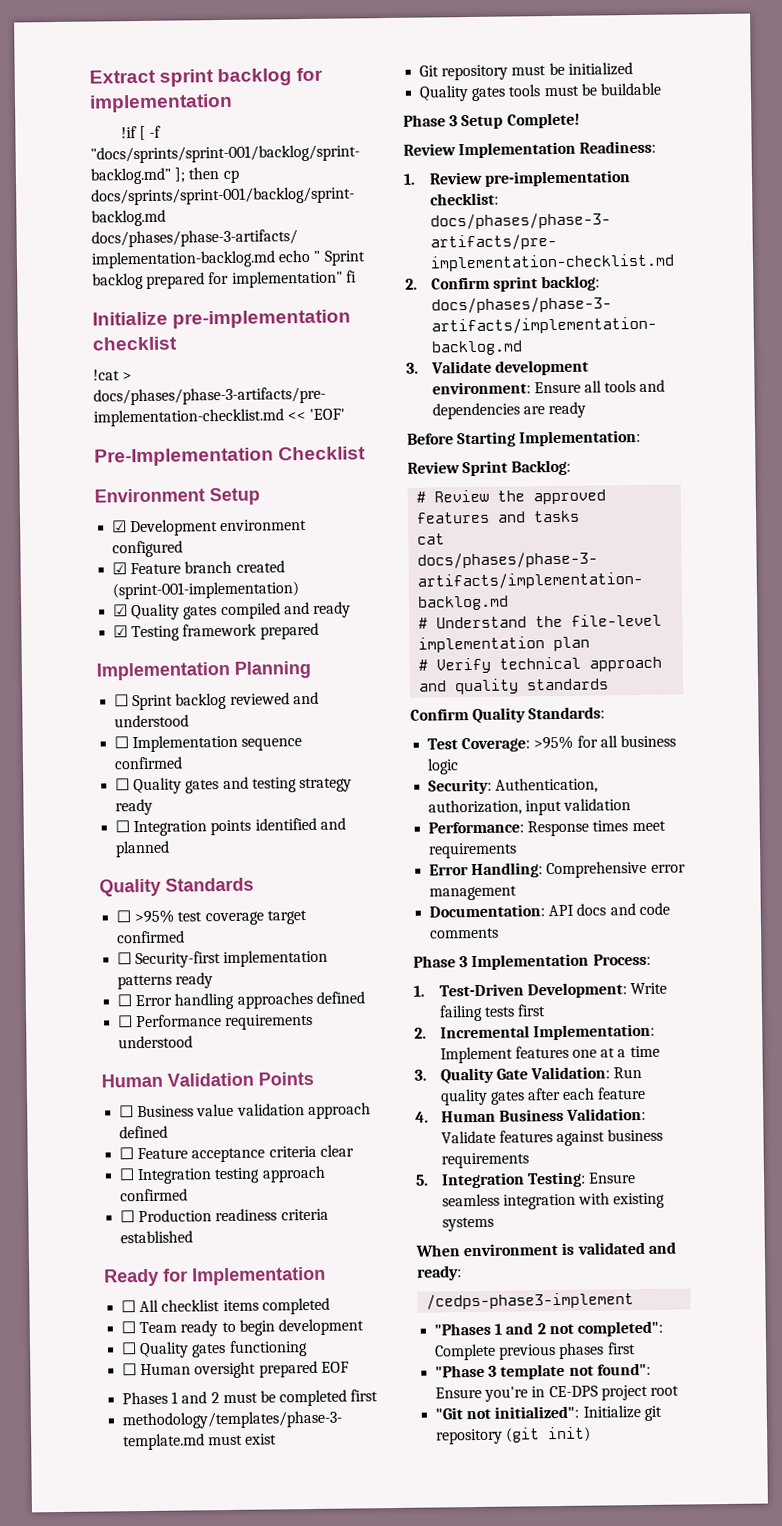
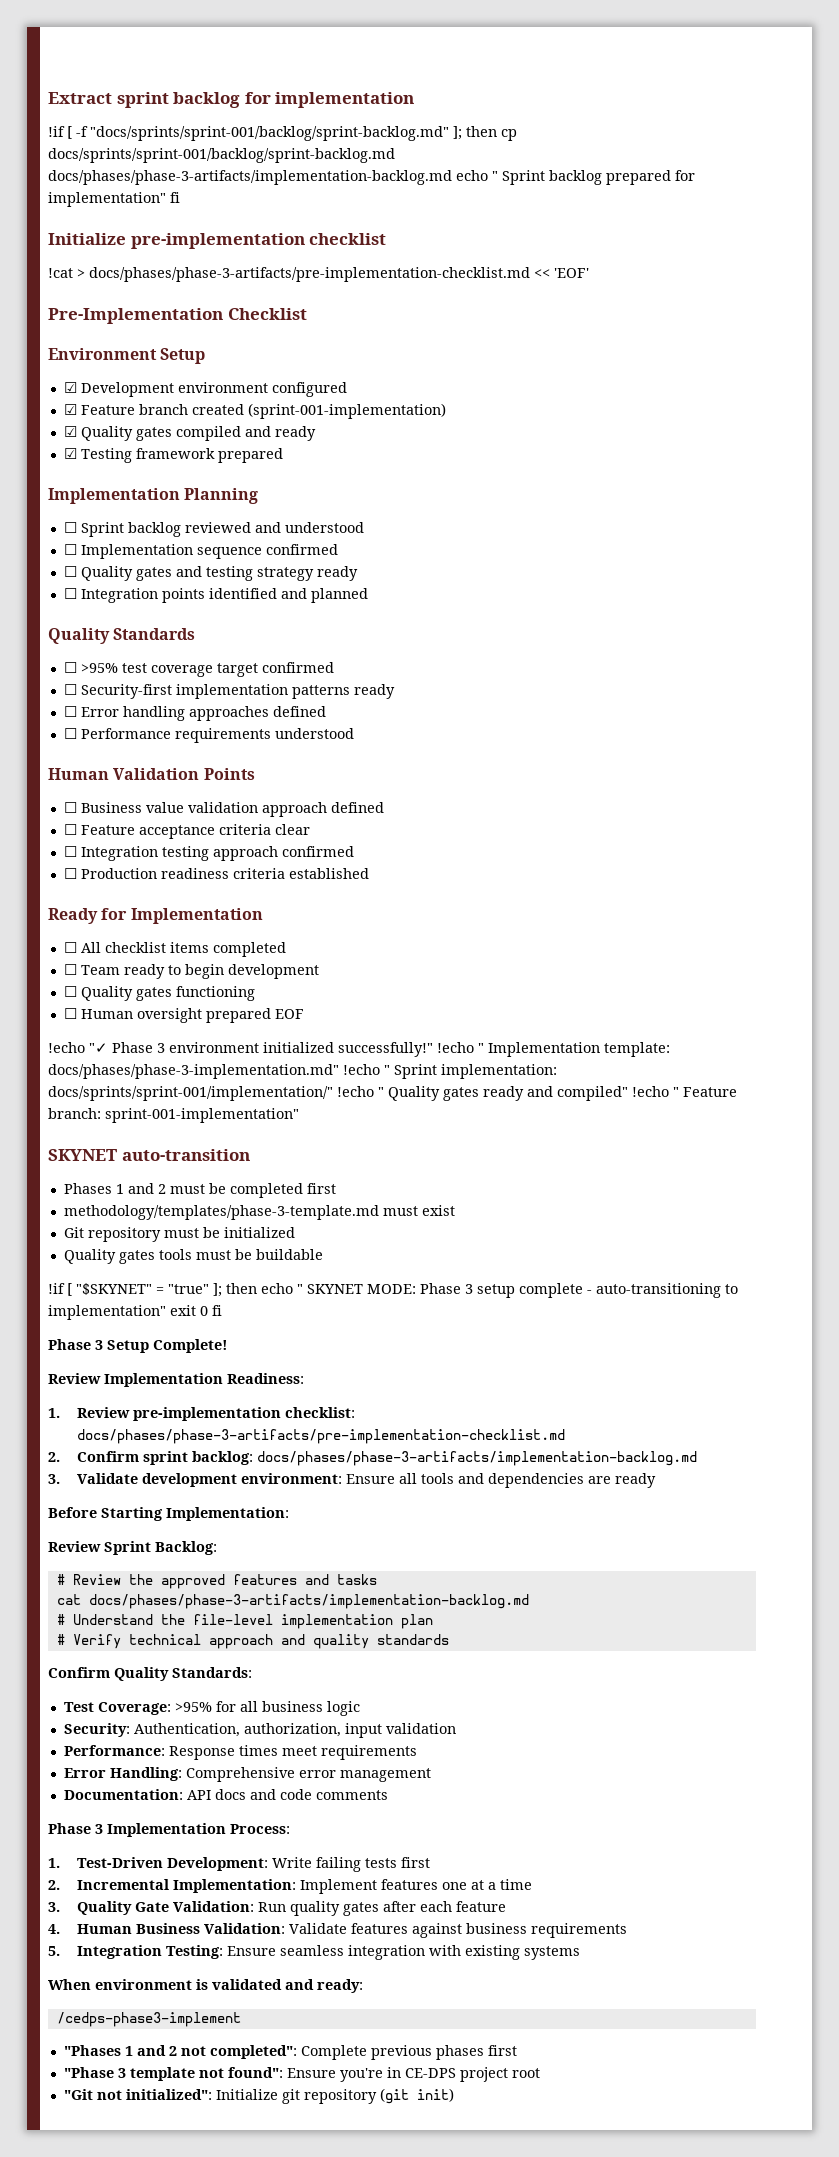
(349, 1367) none -> [48,1042,670,1057] [48,1064,557,1079] [48,1086,737,1101] [48,1108,299,1123] [48,1149,250,1161] // !echo "✓ Phase 3 environment initialized successfully!" !echo " Implementation template: docs/phases/phase-3-implementation.md" !echo " Sprint implementation: docs/sprints/sprint-001/implementation/" !echo " Quality gates ready and compiled" !echo " Feature branch: sprint-001-implementation" // SKYNET auto-transition
(661, 89) none -> [48,1283,738,1298] [48,1305,222,1320] // !if [ "$SKYNET" = "true" ]; then echo " SKYNET MODE: Phase 3 setup complete - auto-transitioning to implementation" exit 0 fi

